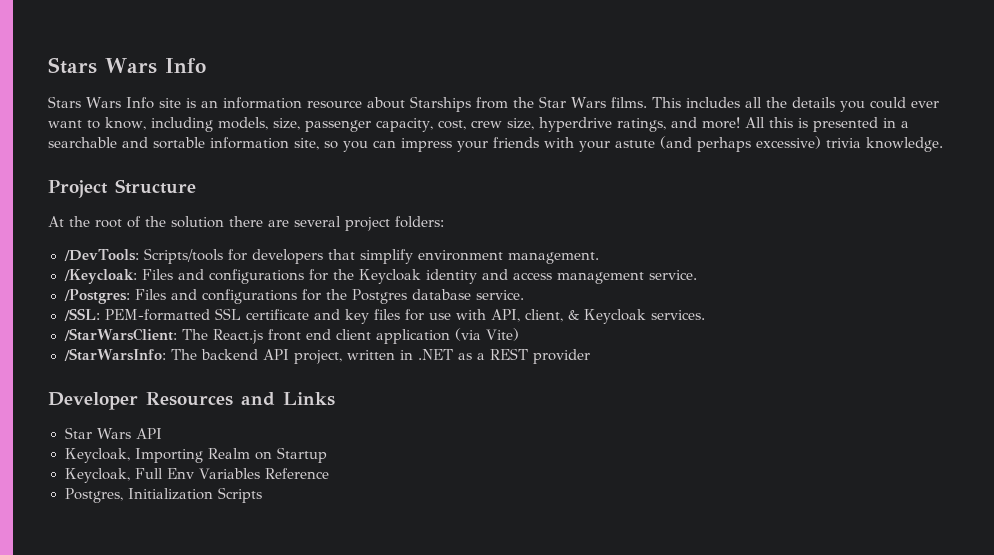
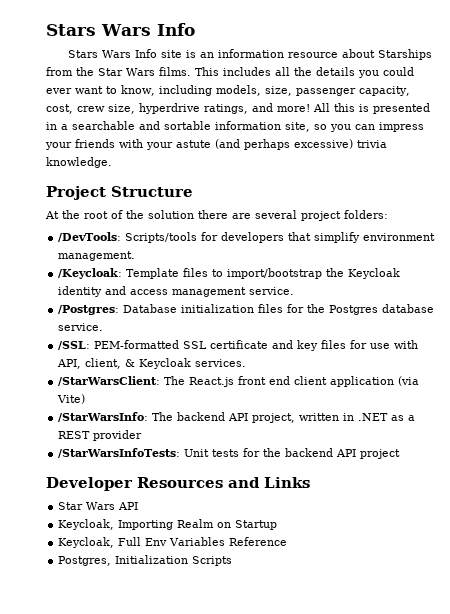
[141,269,328,284] Files and configurations for -> [126,268,323,279] Template files to import/bootstrap
[134,289,297,304] Files and configurations -> [123,304,284,313] Database initialization files
(591, 356) none -> [58,448,401,459] // /StarWarsInfoTests: Unit tests for the backend API project

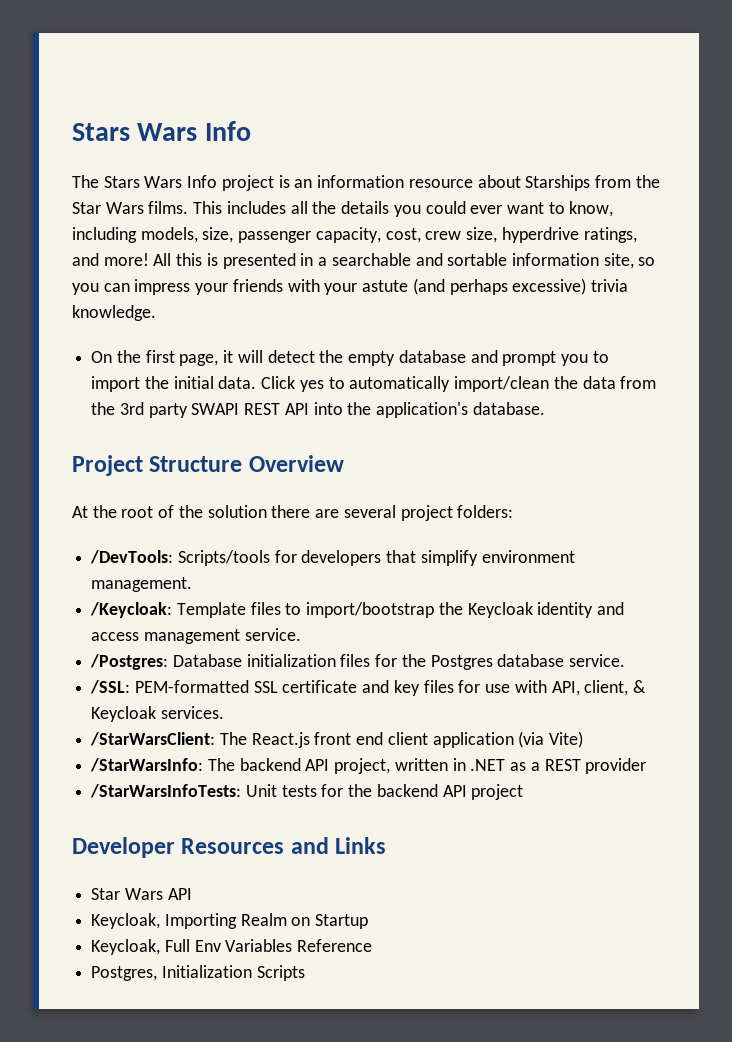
[68,49,183,58] Stars Wars Info site -> [72,175,274,191] The Stars Wars Info project
(112, 162) none -> [91,350,609,366] [91,376,657,392] [91,402,545,418] // On the first page, it will detect the empty database and prompt you to import the initial data. Click yes to automatically import/clean the data from the 3rd party SWAPI REST API into the application's database.
(193, 191) none -> [248,455,344,472] Overview

